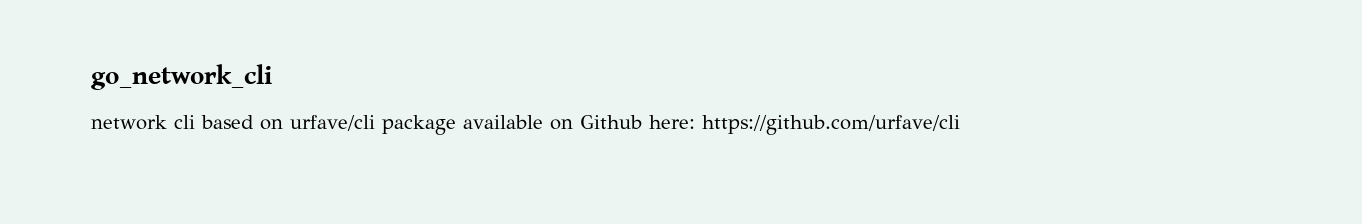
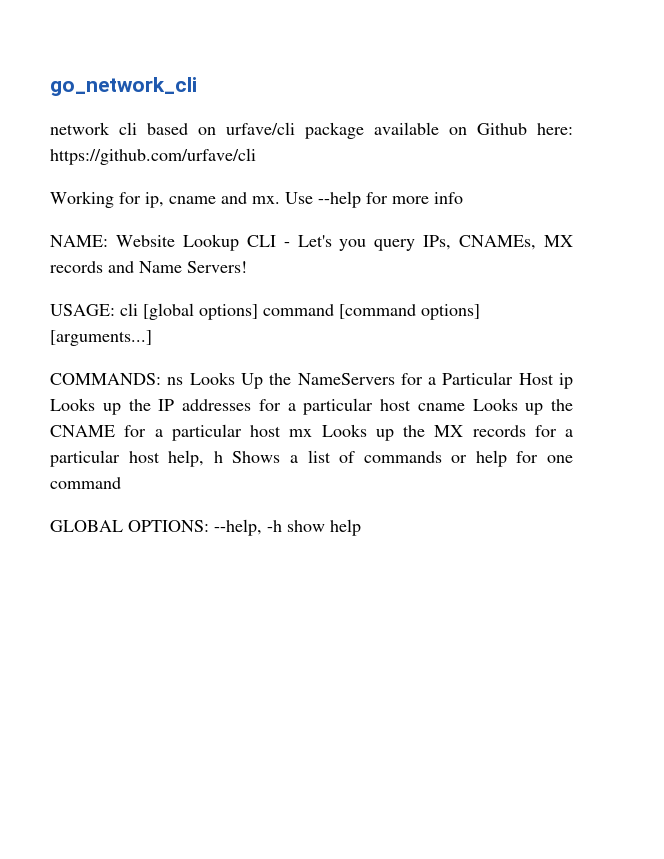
(960, 125) none -> [50,191,463,208] [50,234,573,251] [50,261,247,273] [50,303,480,320] [50,330,152,346] [50,372,574,389] [50,398,573,415] [50,424,573,441] [50,450,573,467] [50,477,121,489] [50,519,361,536] // Working for ip, cname and mx. Use --help for more info // NAME: Website Lookup CLI - Let's you query IPs, CNAMEs, MX records and Name Servers! // USAGE: cli [global options] command [command options] [arguments...] // COMMANDS: ns Looks Up the NameServers for a Particular Host ip Looks up the IP addresses for a particular host cname Looks up the CNAME for a particular host mx Looks up the MX records for a particular host help, h Shows a list of commands or help for one command // GLOBAL OPTIONS: --help, -h show help

